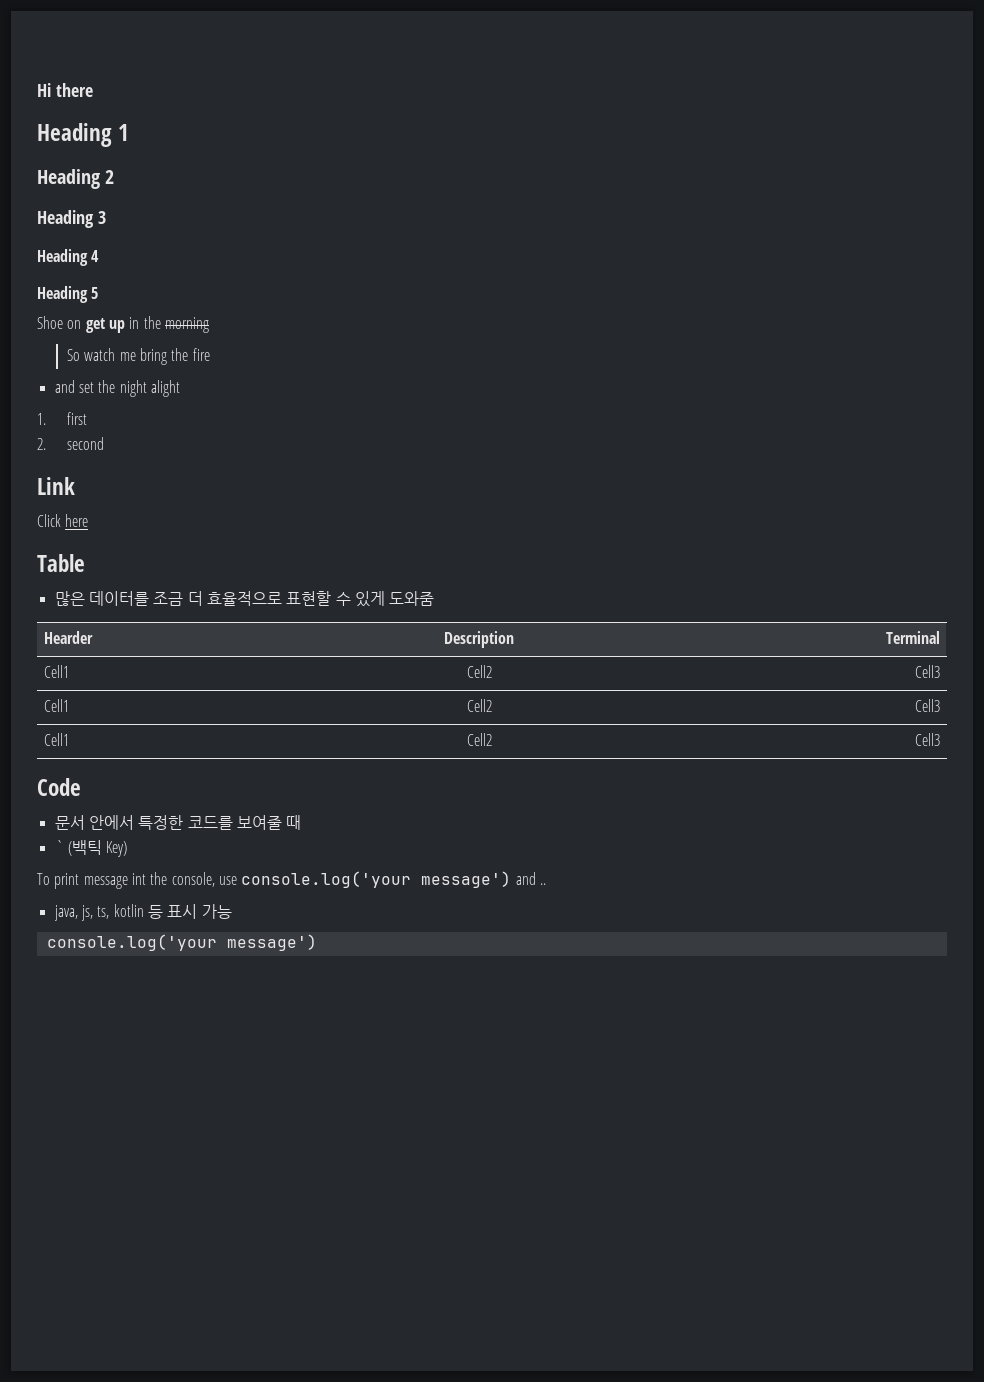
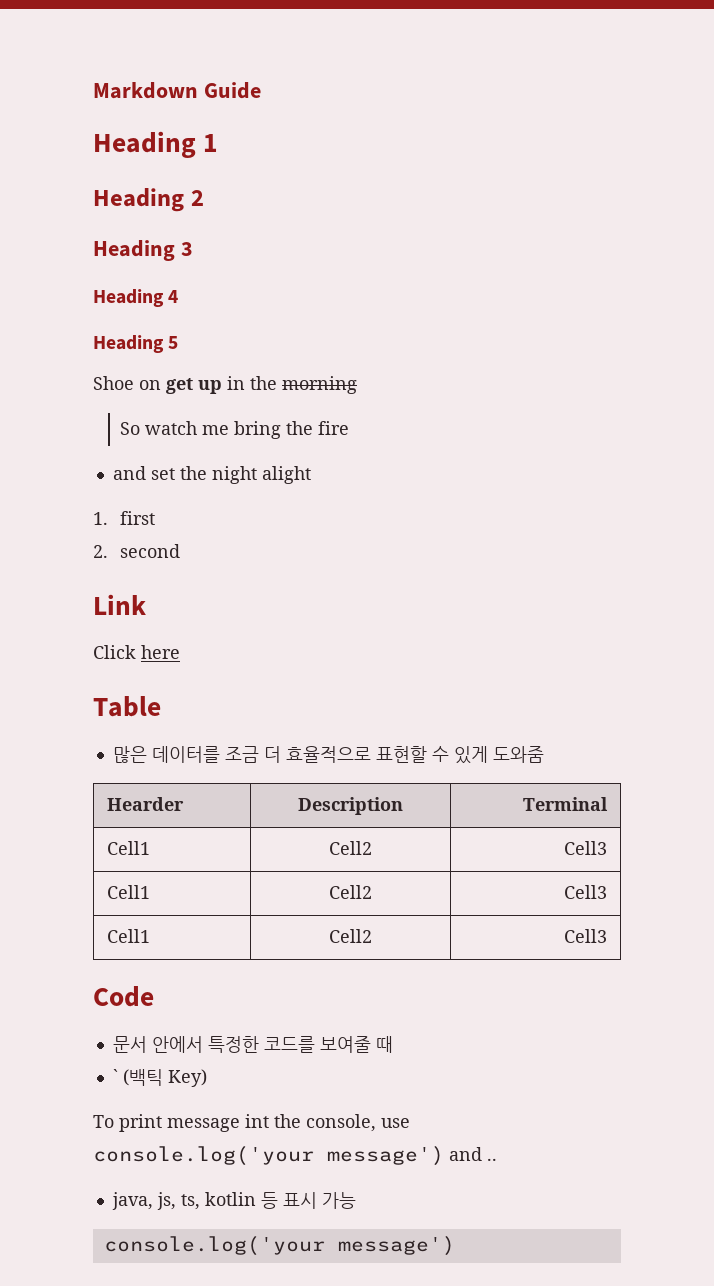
[37,83,93,97] Hi there -> [93,82,261,99] Markdown Guide

